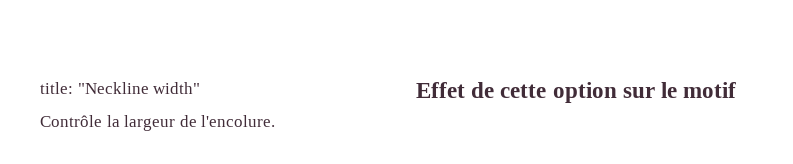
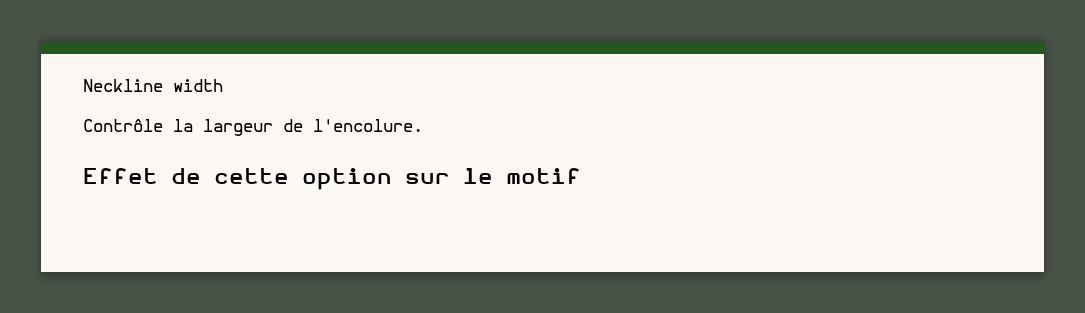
[40,82,201,94] title: "Neckline width" -> [83,79,223,92] Neckline width

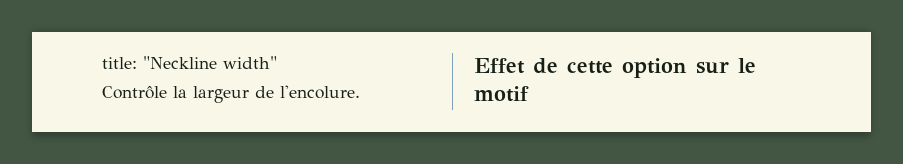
[83,79,223,92] Neckline width -> [102,56,277,69] title: "Neckline width"

